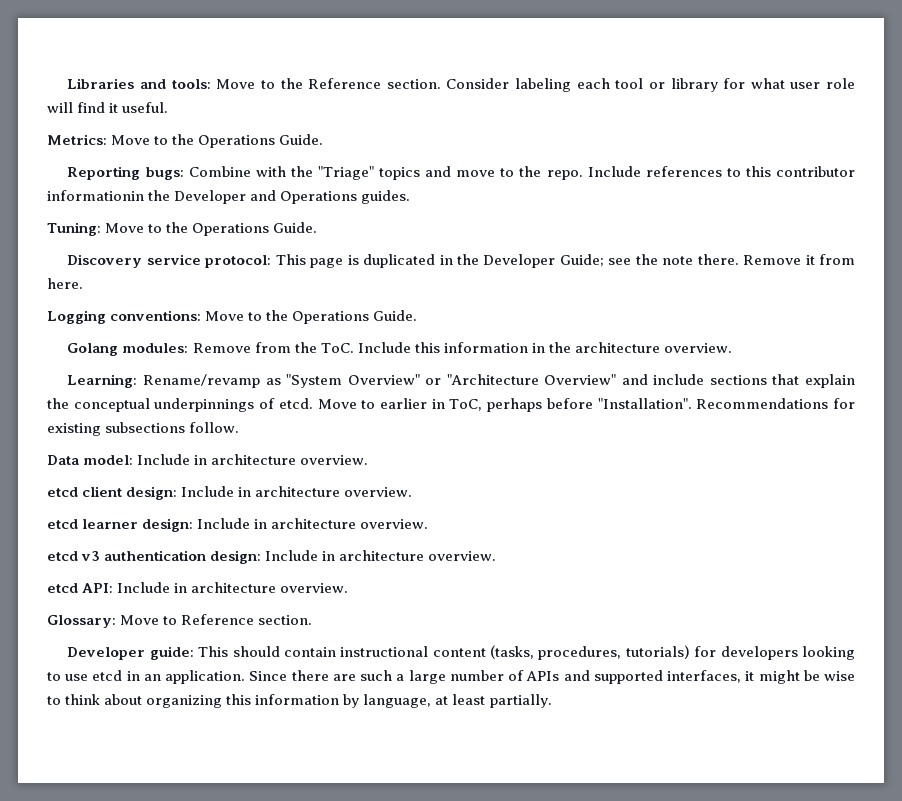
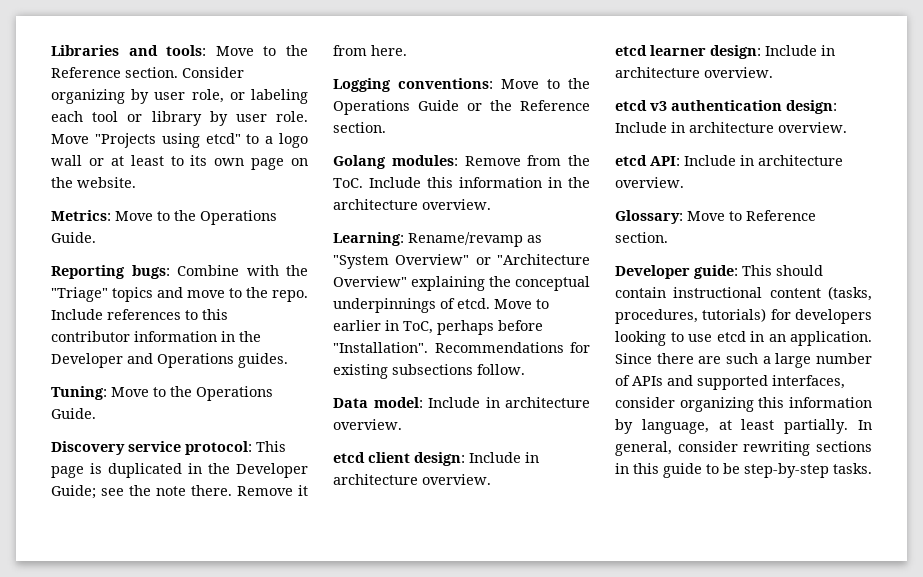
(510, 83) none -> [51,89,245,104] organizing by user role, or
[723,78,856,89] [47,102,169,113] for what user role will find it useful. -> [209,111,308,126] [51,133,309,148] [51,155,308,170] [51,177,136,188] by user role. Move "Projects using etcd" to a logo wall or at least to its own page on the website.
[47,190,144,201] informationin -> [134,331,235,342] information in
[373,310,418,321] Guide. -> [418,100,590,111] [333,122,386,133] Guide or the Reference section.
[621,374,855,388] and include sections that explain -> [411,276,485,291] explaining
[745,670,855,684] [47,694,143,705] it might be wise to think about -> [615,397,675,408] consider
(552, 701) none -> [858,420,872,430] [615,441,872,456] [615,463,872,478] In general, consider rewriting sections in this guide to be step-by-step tasks.

